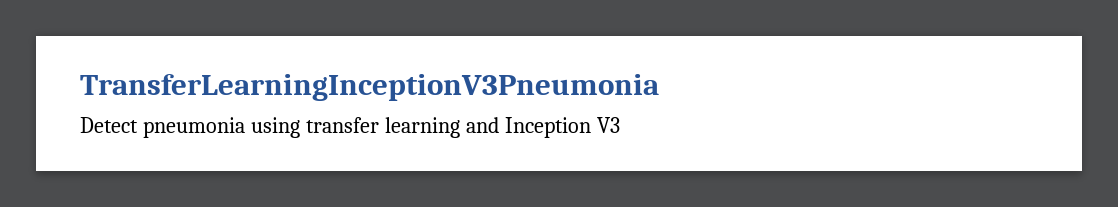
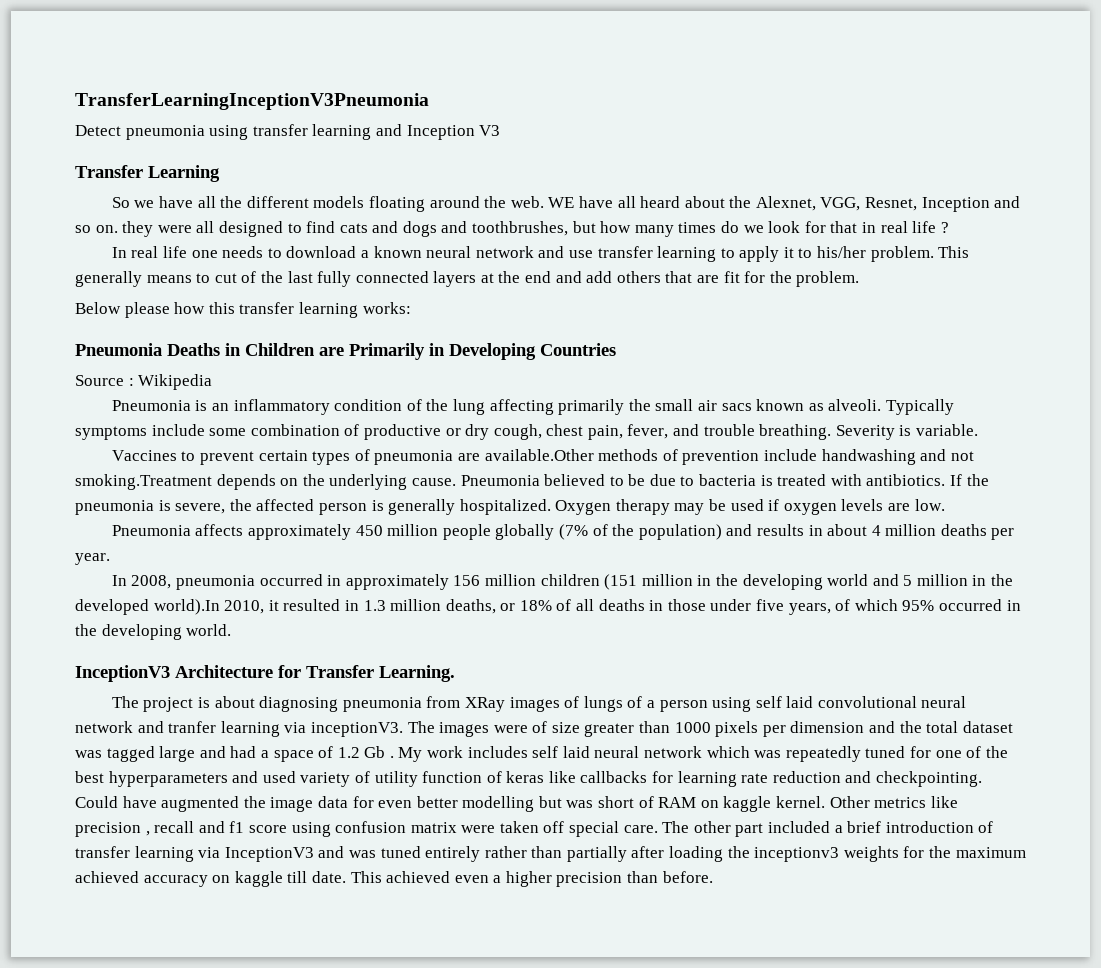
(620, 125) none -> [75,165,220,182] [111,196,1021,212] [75,221,949,237] [111,246,970,262] [75,271,860,287] [75,302,411,318] [75,343,616,360] [75,374,213,390] [111,399,954,415] [75,424,979,440] [111,449,974,465] [75,474,989,490] [75,499,945,515] [111,524,1015,540] [75,553,110,565] [111,574,1014,590] [75,599,1021,615] [75,624,232,640] [75,665,455,682] [111,696,967,712] [75,721,1013,737] [75,746,1008,762] [75,771,983,787] [75,796,958,812] [75,821,994,837] [75,846,1026,862] [75,871,713,887] // Transfer Learning // So we have all the different models floating around the web. WE have all heard about the Alexnet, VGG, Resnet, Inception and so on. they were all designed to find cats and dogs and toothbrushes, but how many times do we look for that in real life ? // In real life one needs to download a known neural network and use transfer learning to apply it to his/her problem. This generally means to cut of the last fully connected layers at the end and add others that are fit for the problem. // Below please how this transfer learning works: // Pneumonia Deaths in Children are Primarily in Developing Countries // Source : Wikipedia // Pneumonia is an inflammatory condition of the lung affecting primarily the small air sacs known as alveoli. Typically symptoms include some combination of productive or dry cough, chest pain, fever, and trouble breathing. Severity is variable. // Vaccines to prevent certain types of pneumonia are available.Other methods of prevention include handwashing and not smoking.Treatment depends on the underlying cause. Pneumonia believed to be due to bacteria is treated with antibiotics. If the pneumonia is severe, the affected person is generally hospitalized. Oxygen therapy may be used if oxygen levels are low. // Pneumonia affects approximately 450 million people globally (7% of the population) and results in about 4 million deaths per year. // In 2008, pneumonia occurred in approximately 156 million children (151 million in the developing world and 5 million in the developed world).In 2010, it resulted in 1.3 million deaths, or 18% of all deaths in those under five years, of which 95% occurred in the developing world. // InceptionV3 Architecture for Transfer Learning. // The project is about diagnosing pneumonia from XRay images of lungs of a person using self laid convolutional neural network and tranfer learning via inceptionV3. The images were of size greater than 1000 pixels per dimension and the total dataset was tagged large and had a space of 1.2 Gb . My work includes self laid neural network which was repeatedly tuned for one of the best hyperparameters and used variety of utility function of keras like callbacks for learning rate reduction and checkpointing. Could have augmented the image data for even better modelling but was short of RAM on kaggle kernel. Other metrics like precision , recall and f1 score using confusion matrix were taken off special care. The other part included a brief introduction of transfer learning via InceptionV3 and was tuned entirely rather than partially after loading the inceptionv3 weights for the maximum achieved accuracy on kaggle till date. This achieved even a higher precision than before.

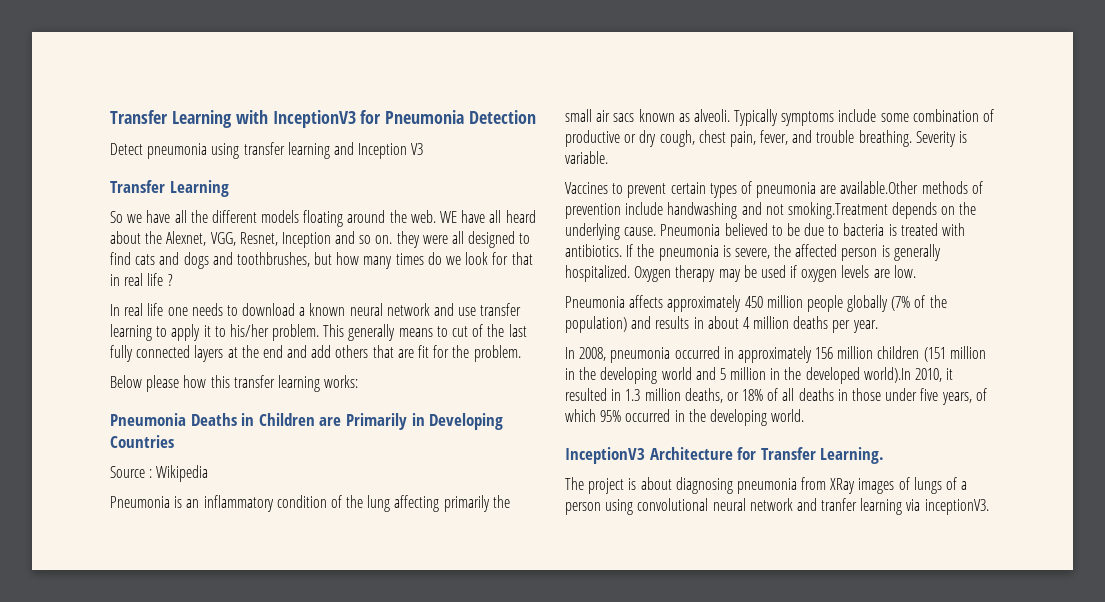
[75,93,429,110] TransferLearningInceptionV3Pneumonia -> [110,110,537,128] Transfer Learning with InceptionV3 for Pneumonia Detection
[755,696,814,708] self laid -> (634, 507) none
[407,721,1013,737] [75,746,1008,762] [75,771,983,787] [75,796,958,812] [75,821,994,837] [75,846,1026,862] [75,871,713,887] The images were of size greater than 1000 pixels per dimension and the total dataset was tagged large and had a space of 1.2 Gb . My work includes self laid neural network which was repeatedly tuned for one of the best hyperparameters and used variety of utility function of keras like callbacks for learning rate reduction and checkpointing. Could have augmented the image data for even better modelling but was short of RAM on kaggle kernel. Other metrics like precision , recall and f1 score using confusion matrix were taken off special care. The other part included a brief introduction of transfer learning via InceptionV3 and was tuned entirely rather than partially after loading the inceptionv3 weights for the maximum achieved accuracy on kaggle till date. This achieved even a higher precision than before. -> (989, 507) none

